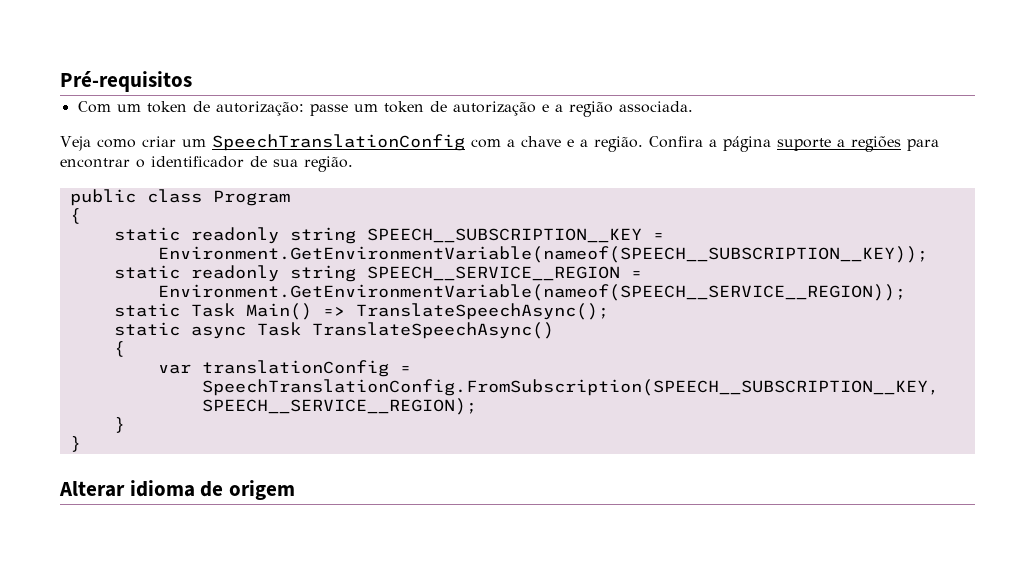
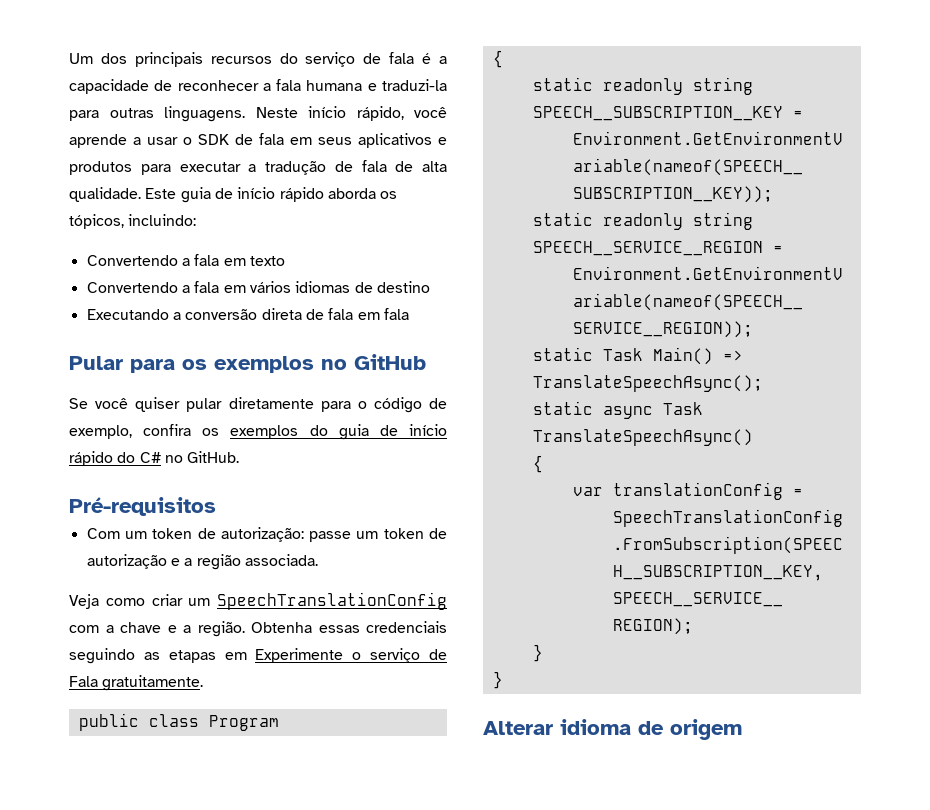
(60, 81) none -> [69,52,448,67] [69,79,447,94] [69,106,447,122] [69,133,447,148] [69,160,447,175] [69,187,398,203] [69,214,197,229] [86,254,285,266] [86,281,430,293] [86,308,409,320] [69,354,426,373] [69,397,447,413] [69,424,448,440] [69,451,240,466] Um dos principais recursos do serviço de fala é a capacidade de reconhecer a fala humana e traduzi-la para outras linguagens. Neste início rápido, você aprende a usar o SDK de fala em seus aplicativos e produtos para executar a tradução de fala de alta qualidade. Este guia de início rápido aborda os tópicos, incluindo: // Convertendo a fala em texto // Convertendo a fala em vários idiomas de destino // Executando a conversão direta de fala em fala // Pular para os exemplos no GitHub // Se você quiser pular diretamente para o código de exemplo, confira os exemplos do guia de início rápido do C# no GitHub. //
[648,136,939,152] [60,156,353,172] Confira a página suporte a regiões para encontrar o identificador de sua região. -> [251,621,447,633] [69,648,447,664] [69,675,204,691] Obtenha essas credenciais seguindo as etapas em Experimente o serviço de Fala gratuitamente.

